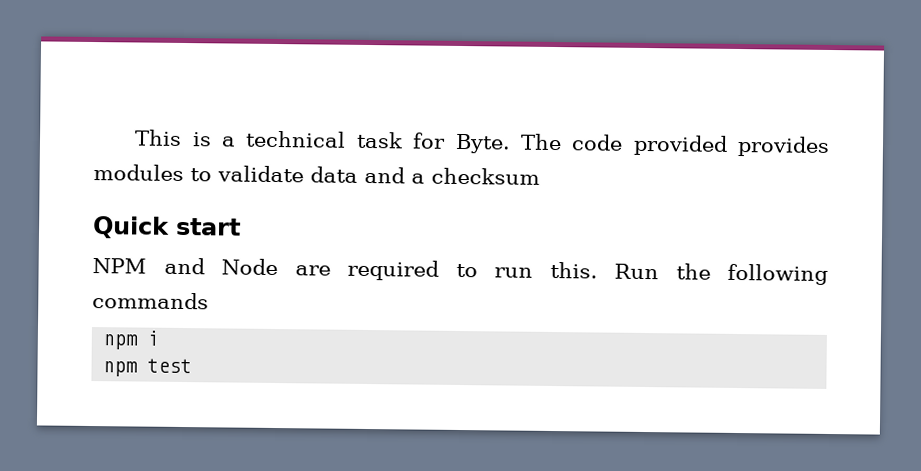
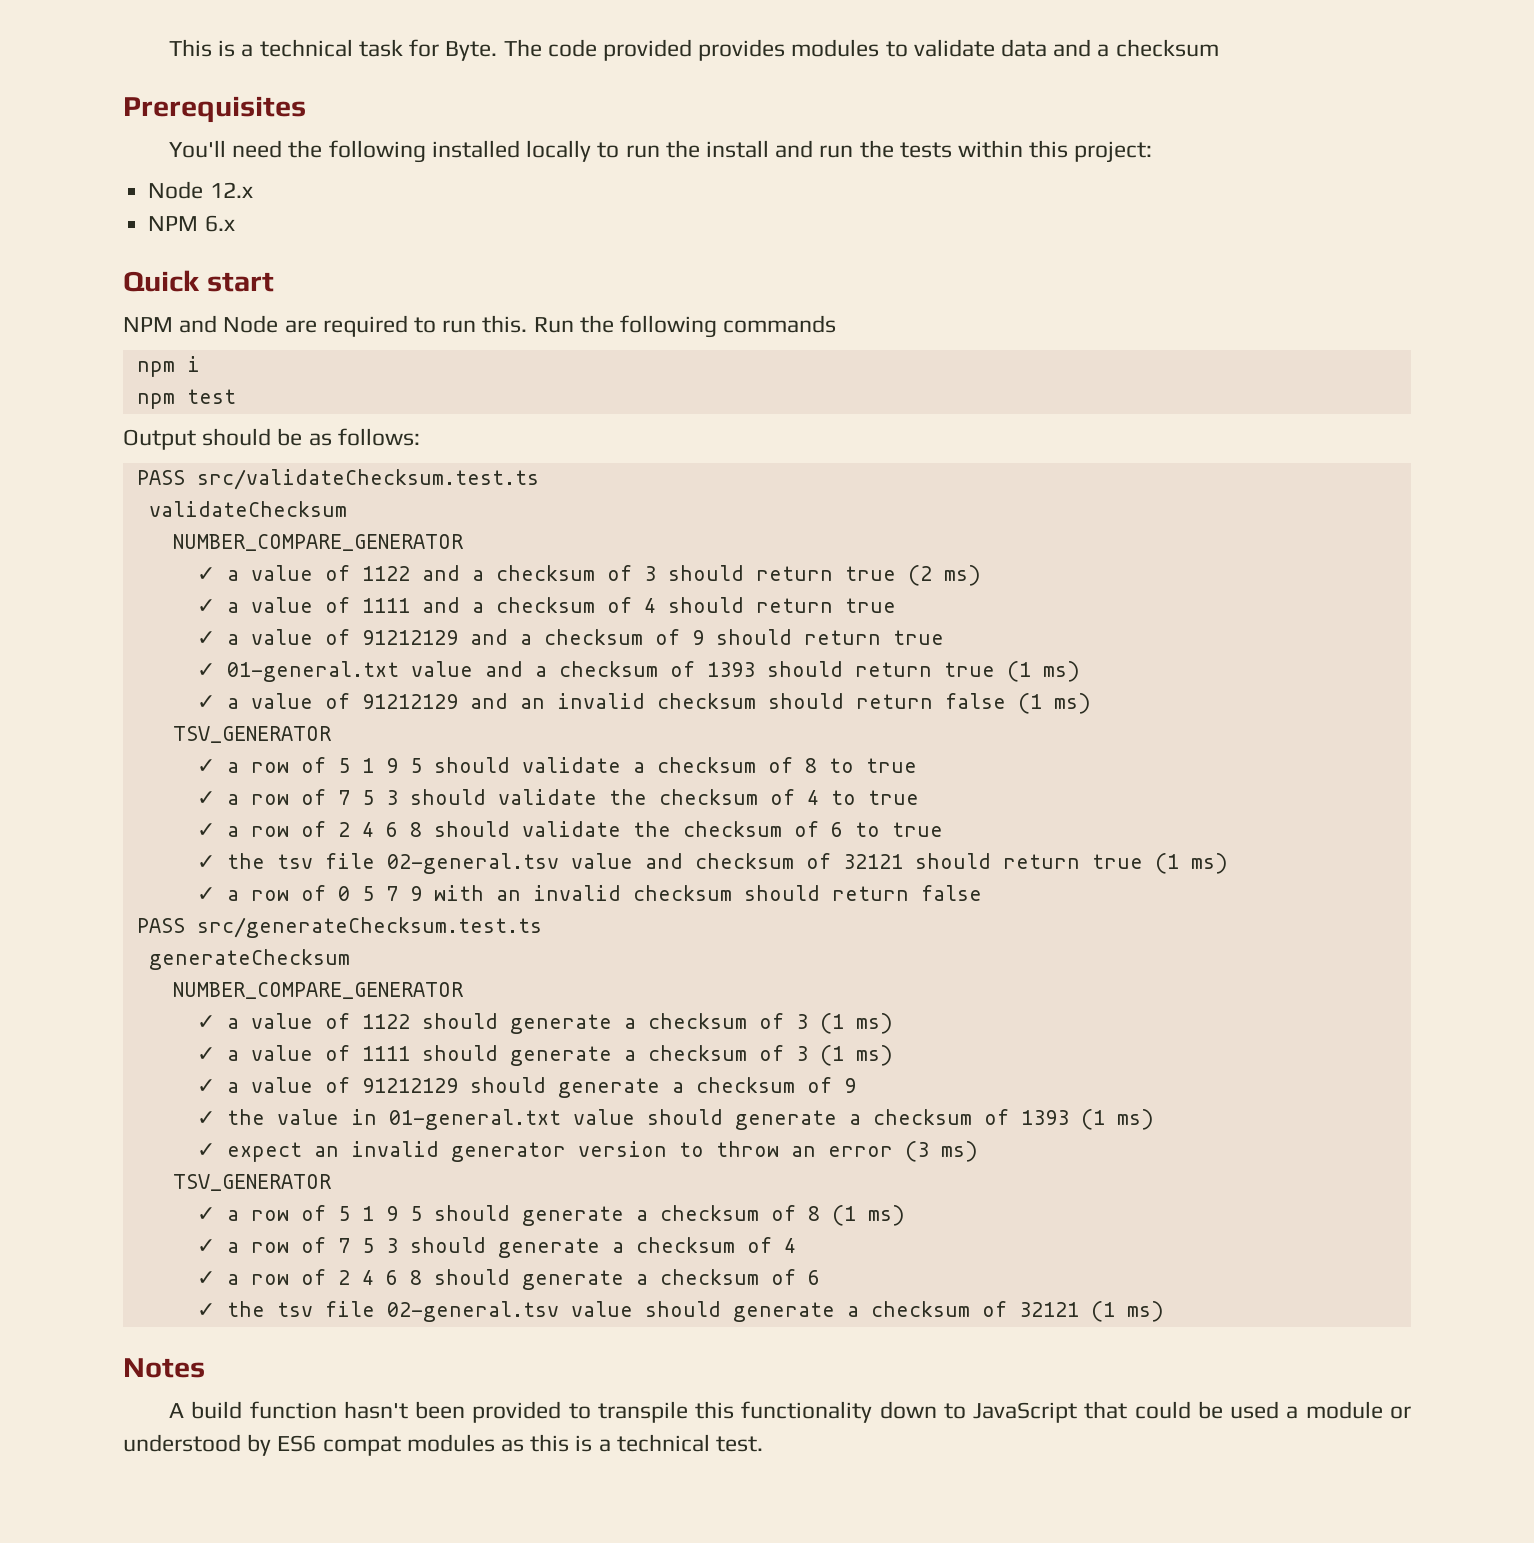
(540, 176) none -> [123,96,306,123] [169,140,1153,163] [148,181,253,199] [148,215,235,232] // Prerequisites // You'll need the following installed locally to run the install and run the tests within this project: // Node 12.x // NPM 6.x
(193, 366) none -> [123,428,420,450] [136,469,539,490] [148,501,347,517] [172,534,463,551] [196,565,981,586] [196,597,896,613] [196,629,944,645] [196,661,1080,682] [196,693,1091,714] [172,726,331,743] [196,757,917,773] [196,789,919,805] [196,821,943,837] [196,853,1228,874] [196,885,982,901] [136,917,542,938] [148,949,350,970] [172,982,463,999] [196,1013,893,1034] [196,1045,893,1066] [196,1077,856,1098] [196,1109,1154,1130] [196,1141,978,1162] [172,1174,331,1191] [196,1205,905,1226] [196,1237,796,1258] [196,1269,820,1290] [196,1301,1164,1322] [123,1358,205,1378] [169,1401,1411,1423] [123,1434,764,1456] // Output should be as follows: // PASS src/validateChecksum.test.ts // validateChecksum // NUMBER_COMPARE_GENERATOR // ✓ a value of 1122 and a checksum of 3 should return true (2 ms) // ✓ a value of 1111 and a checksum of 4 should return true // ✓ a value of 91212129 and a checksum of 9 should return true // ✓ 01-general.txt value and a checksum of 1393 should return true (1 ms) // ✓ a value of 91212129 and an invalid checksum should return false (1 ms) // TSV_GENERATOR // ✓ a row of 5 1 9 5 should validate a checksum of 8 to true // ✓ a row of 7 5 3 should validate the checksum of 4 to true // ✓ a row of 2 4 6 8 should validate the checksum of 6 to true // ✓ the tsv file 02-general.tsv value and checksum of 32121 should return true (1 ms) // ✓ a row of 0 5 7 9 with an invalid checksum should return false // PASS src/generateChecksum.test.ts // generateChecksum // NUMBER_COMPARE_GENERATOR // ✓ a value of 1122 should generate a checksum of 3 (1 ms) // ✓ a value of 1111 should generate a checksum of 3 (1 ms) // ✓ a value of 91212129 should generate a checksum of 9 // ✓ the value in 01-general.txt value should generate a checksum of 1393 (1 ms) // ✓ expect an invalid generator version to throw an error (3 ms) // TSV_GENERATOR // ✓ a row of 5 1 9 5 should generate a checksum of 8 (1 ms) // ✓ a row of 7 5 3 should generate a checksum of 4 // ✓ a row of 2 4 6 8 should generate a checksum of 6 // ✓ the tsv file 02-general.tsv value should generate a checksum of 32121 (1 ms) // Notes // A build function hasn't been provided to transpile this functionality down to JavaScript that could be used a module or understood by ES6 compat modules as this is a technical test.

